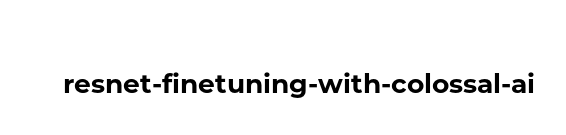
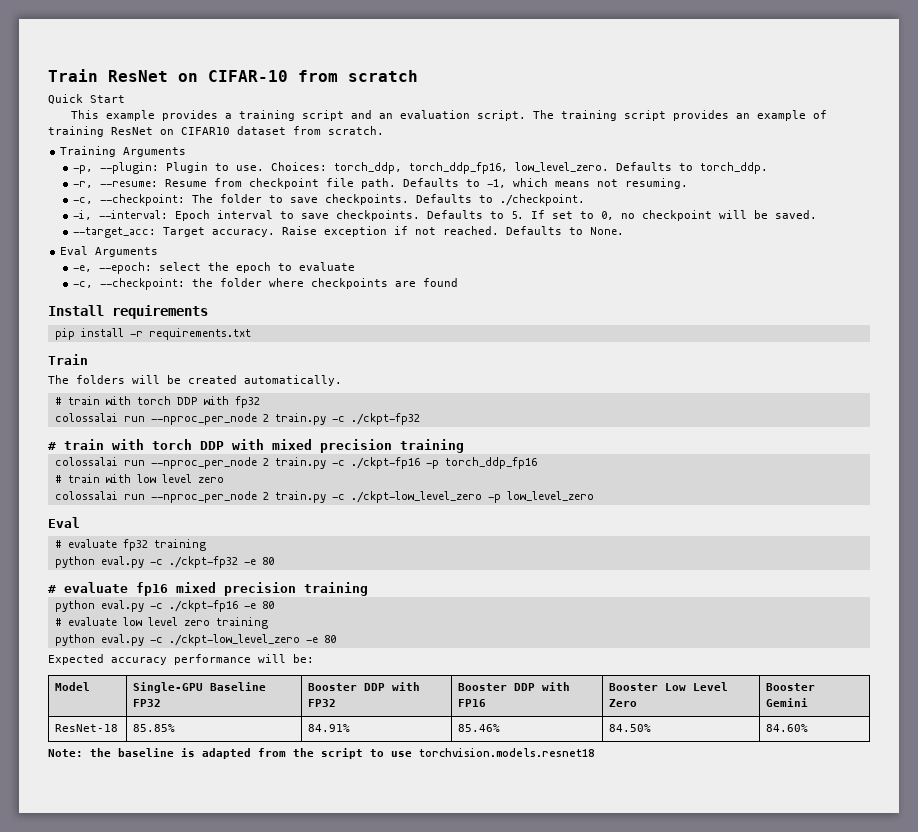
[63,72,535,98] resnet-finetuning-with-colossal-ai -> [48,69,418,82] [48,94,125,104] [70,110,827,121] [48,126,384,137] [60,146,187,157] [73,162,769,174] [73,178,689,189] [73,194,586,206] [73,210,818,221] [73,226,625,238] [60,246,159,257] [73,262,356,274] [73,278,459,290] [48,305,208,319] [54,328,251,340] [48,354,88,365] [48,375,342,386] [54,396,260,408] [54,413,420,425] [48,439,464,453] [54,457,537,469] [54,474,224,483] [54,491,594,503] [48,517,80,528] [54,539,206,551] [54,556,274,568] [48,582,368,596] [54,600,274,612] [54,617,268,629] [54,634,336,646] [48,654,314,665] [55,682,91,691] [133,682,267,693] [133,699,162,707] [308,682,421,691] [308,699,337,707] [458,682,571,691] [458,699,487,707] [609,682,729,691] [609,699,638,707] [766,683,816,691] [766,698,809,707] [55,724,119,732] [133,724,176,732] [308,724,351,732] [458,724,501,732] [609,724,652,732] [766,724,809,732] [48,748,594,759] Train ResNet on CIFAR-10 from scratch // Quick Start // This example provides a training script and an evaluation script. The training script provides an example of training ResNet on CIFAR10 dataset from scratch. // Training Arguments // -p, --plugin: Plugin to use. Choices: torch_ddp, torch_ddp_fp16, low_level_zero. Defaults to torch_ddp. // -r, --resume: Resume from checkpoint file path. Defaults to -1, which means not resuming. // -c, --checkpoint: The folder to save checkpoints. Defaults to ./checkpoint. // -i, --interval: Epoch interval to save checkpoints. Defaults to 5. If set to 0, no checkpoint will be saved. // --target_acc: Target accuracy. Raise exception if not reached. Defaults to None. // Eval Arguments // -e, --epoch: select the epoch to evaluate // -c, --checkpoint: the folder where checkpoints are found // Install requirements // pip install -r requirements.txt // Train // The folders will be created automatically. // # train with torch DDP with fp32 // colossalai run --nproc_per_node 2 train.py -c ./ckpt-fp32 // # train with torch DDP with mixed precision training // colossalai run --nproc_per_node 2 train.py -c ./ckpt-fp16 -p torch_ddp_fp16 // # train with low level zero // colossalai run --nproc_per_node 2 train.py -c ./ckpt-low_level_zero -p low_level_zero // Eval // # evaluate fp32 training // python eval.py -c ./ckpt-fp32 -e 80 // # evaluate fp16 mixed precision training // python eval.py -c ./ckpt-fp16 -e 80 // # evaluate low level zero training // python eval.py -c ./ckpt-low_level_zero -e 80 // Expected accuracy performance will be: // Model | Single-GPU Baseline FP32 | Booster DDP with FP32 | Booster DDP with FP16 | Booster Low Level Zero | Booster Gemini // ResNet-18 | 85.85% | 84.91% | 85.46% | 84.50% | 84.60% // Note: the baseline is adapted from the script to use torchvision.models.resnet18

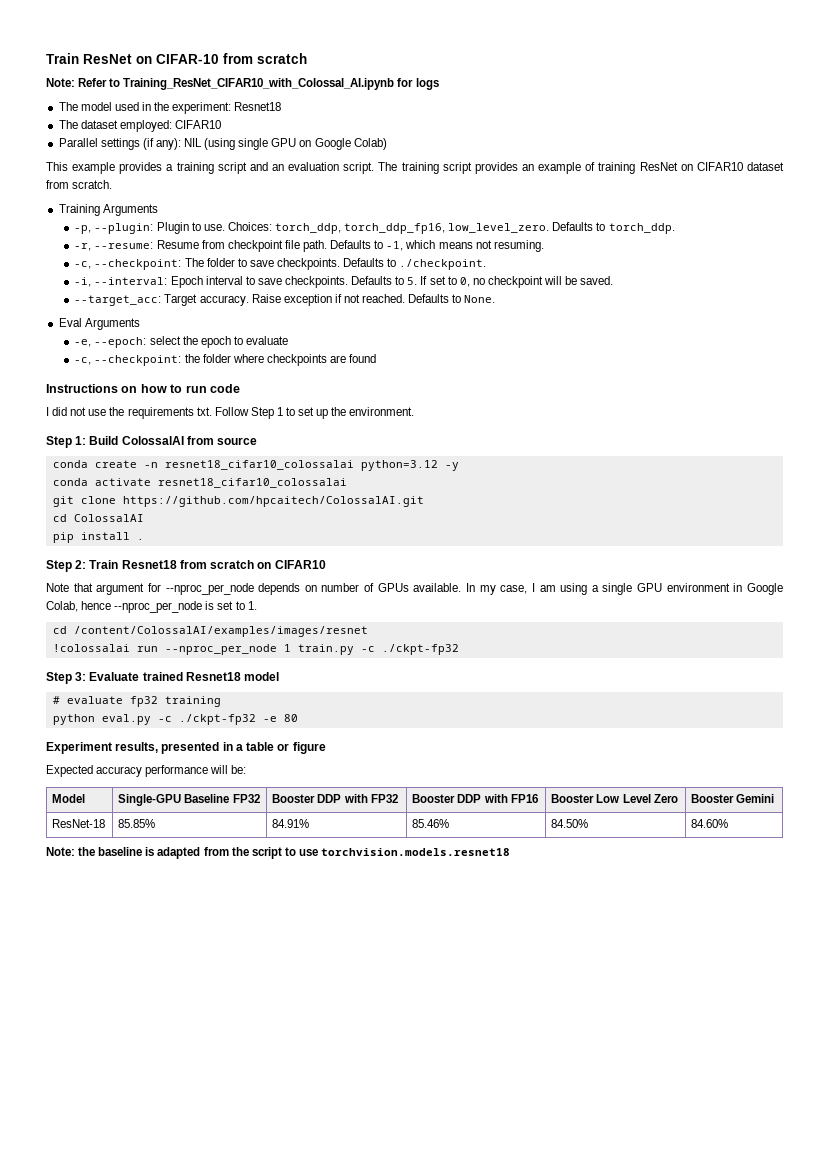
[48,94,125,104] Quick Start -> [46,78,439,90] [58,102,282,114] [58,120,221,132] [58,138,387,150] Note: Refer to Training_ResNet_CIFAR10_with_Colossal_AI.ipynb for logs // The model used in the experiment: Resnet18 // The dataset employed: CIFAR10 // Parallel settings (if any): NIL (using single GPU on Google Colab)
[48,305,208,319] [54,328,251,340] [48,354,88,365] [48,375,342,386] [54,396,260,408] [54,413,269,425] Install requirements // pip install -r requirements.txt // Train // The folders will be created automatically. // # train with torch DDP with fp32 // colossalai run --nproc_per_node 2 -> [46,384,240,393] [46,407,415,419] [46,436,258,448] [52,460,459,471] [52,478,347,488] [52,496,424,507] [52,514,144,522] [52,532,144,543] [46,560,326,572] [46,583,783,595] [46,601,257,613] [52,626,368,637] [52,644,291,655] Instructions on how to run code // I did not use the requirements txt. Follow Step 1 to set up the environment. // Step 1: Build ColossalAI from source // conda create -n resnet18_cifar10_colossalai python=3.12 -y // conda activate resnet18_cifar10_colossalai // git clone https://github.com/hpcaitech/ColossalAI.git // cd ColossalAI // pip install . // Step 2: Train Resnet18 from scratch on CIFAR10 // Note that argument for --nproc_per_node depends on number of GPUs available. In my case, I am using a single GPU environment in Google Colab, hence --nproc_per_node is set to 1. // cd /content/ColossalAI/examples/images/resnet // !colossalai run --nproc_per_node 1
[48,439,464,453] [54,457,537,469] [54,474,224,483] [54,491,594,503] [48,517,80,528] # train with torch DDP with mixed precision training // colossalai run --nproc_per_node 2 train.py -c ./ckpt-fp16 -p torch_ddp_fp16 // # train with low level zero // colossalai run --nproc_per_node 2 train.py -c ./ckpt-low_level_zero -p low_level_zero // Eval -> [46,672,280,684] Step 3: Evaluate trained Resnet18 model
[48,582,368,596] [54,600,274,612] [54,617,268,629] [54,634,336,646] # evaluate fp16 mixed precision training // python eval.py -c ./ckpt-fp16 -e 80 // # evaluate low level zero training // python eval.py -c ./ckpt-low_level_zero -e 80 -> [46,742,326,754] Experiment results, presented in a table or figure

